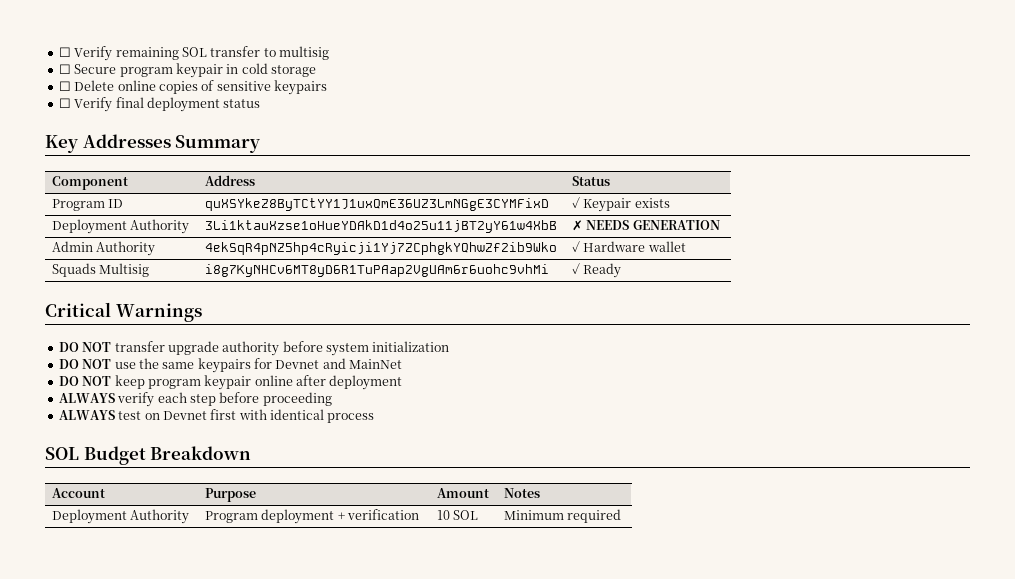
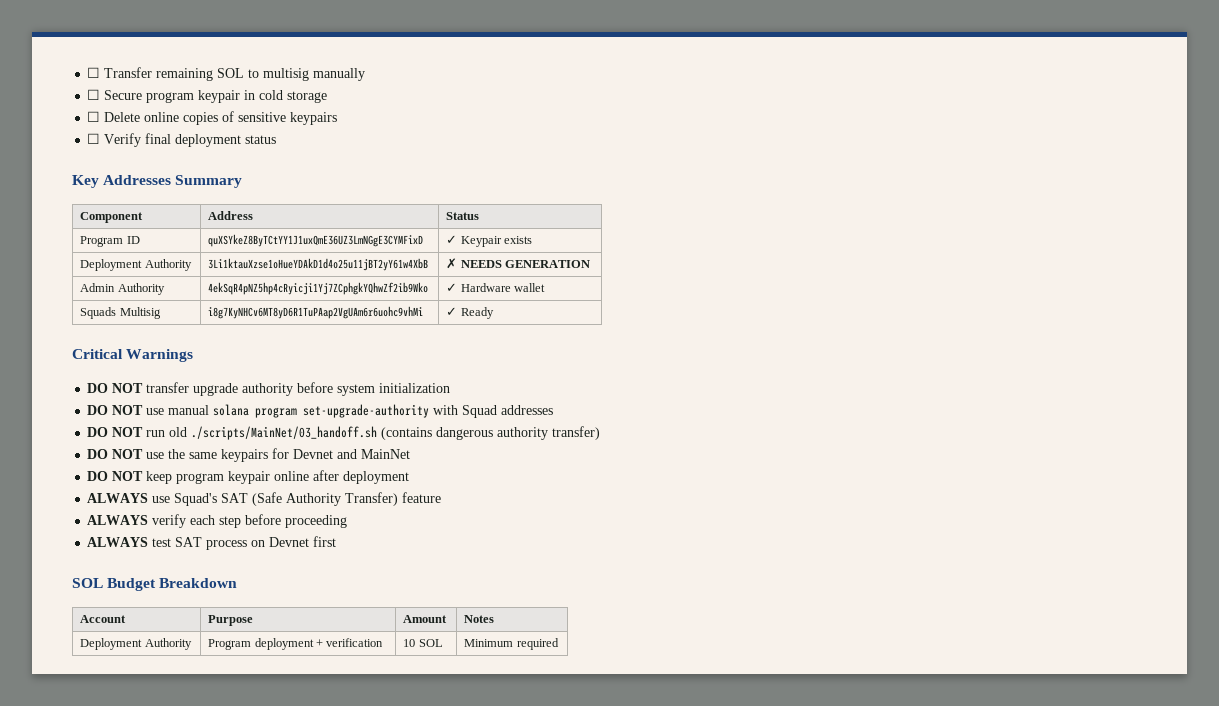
[58,46,113,61] ☐ Verify -> [87,67,153,78] ☐ Transfer
[210,46,261,57] transfer -> (245, 73) none
(329, 53) none -> [313,68,366,81] manually
(450, 346) none -> [87,404,554,418] [87,426,601,440] // DO NOT use manual solana program set-upgrade-authority with Squad addresses // DO NOT run old ./scripts/MainNet/03_handoff.sh (contains dangerous authority transfer)
(403, 382) none -> [87,492,442,506] // ALWAYS use Squad's SAT (Safe Authority Transfer) feature
(142, 415) none -> [175,537,248,550] SAT process
[238,409,375,423] with identical process -> (337, 541) none

